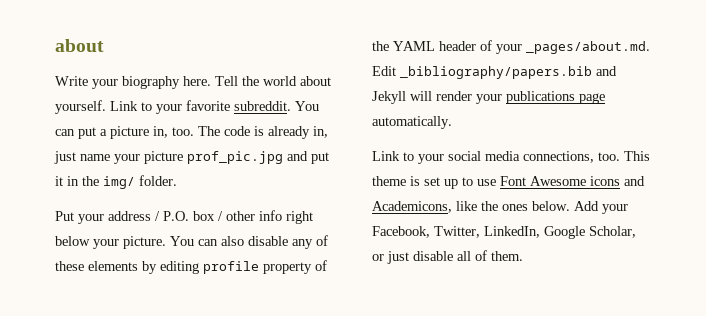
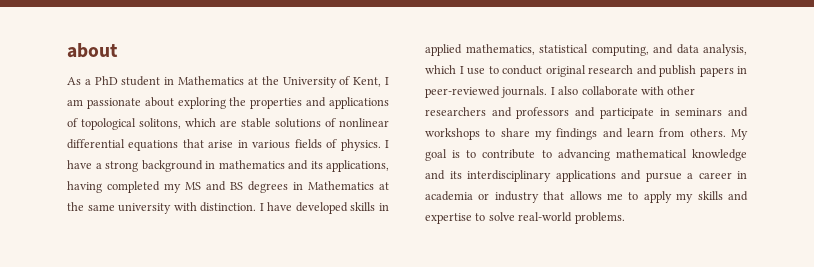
[55,76,331,89] [55,100,319,114] [55,126,328,139] [54,151,329,164] [55,175,177,189] [55,210,313,224] [55,235,328,249] [55,260,327,274] [372,40,650,54] [372,66,617,79] [372,91,605,104] [372,116,452,129] [372,151,650,164] [372,176,645,189] [372,201,628,214] [372,226,636,239] [372,250,523,264] Write your biography here. Tell the world about yourself. Link to your favorite subreddit. You can put a picture in, too. The code is already in, just name your picture prof_pic.jpg and put it in the img/ folder. // Put your address / P.O. box / other info right below your picture. You can also disable any of these elements by editing profile property of the YAML header of your _pages/about.md. Edit _bibliography/papers.bib and Jekyll will render your publications page automatically. // Link to your social media connections, too. This theme is set up to use Font Awesome icons and Academicons, like the ones below. Add your Facebook, Twitter, LinkedIn, Google Scholar, or just disable all of them. -> [67,76,389,88] [67,97,389,109] [67,118,389,130] [67,139,390,151] [67,160,389,172] [67,181,389,193] [67,202,389,214] [425,44,747,56] [425,65,747,77] [425,86,696,98] [425,107,748,119] [425,128,748,140] [425,149,747,161] [425,170,747,182] [425,191,748,203] [425,212,625,224] As a PhD student in Mathematics at the University of Kent, I am passionate about exploring the properties and applications of topological solitons, which are stable solutions of nonlinear differential equations that arise in various fields of physics. I have a strong background in mathematics and its applications, having completed my MS and BS degrees in Mathematics at the same university with distinction. I have developed skills in applied mathematics, statistical computing, and data analysis, which I use to conduct original research and publish papers in peer-reviewed journals. I also collaborate with other researchers and professors and participate in seminars and workshops to share my findings and learn from others. My goal is to contribute to advancing mathematical knowledge and its interdisciplinary applications and pursue a career in academia or industry that allows me to apply my skills and expertise to solve real-world problems.

